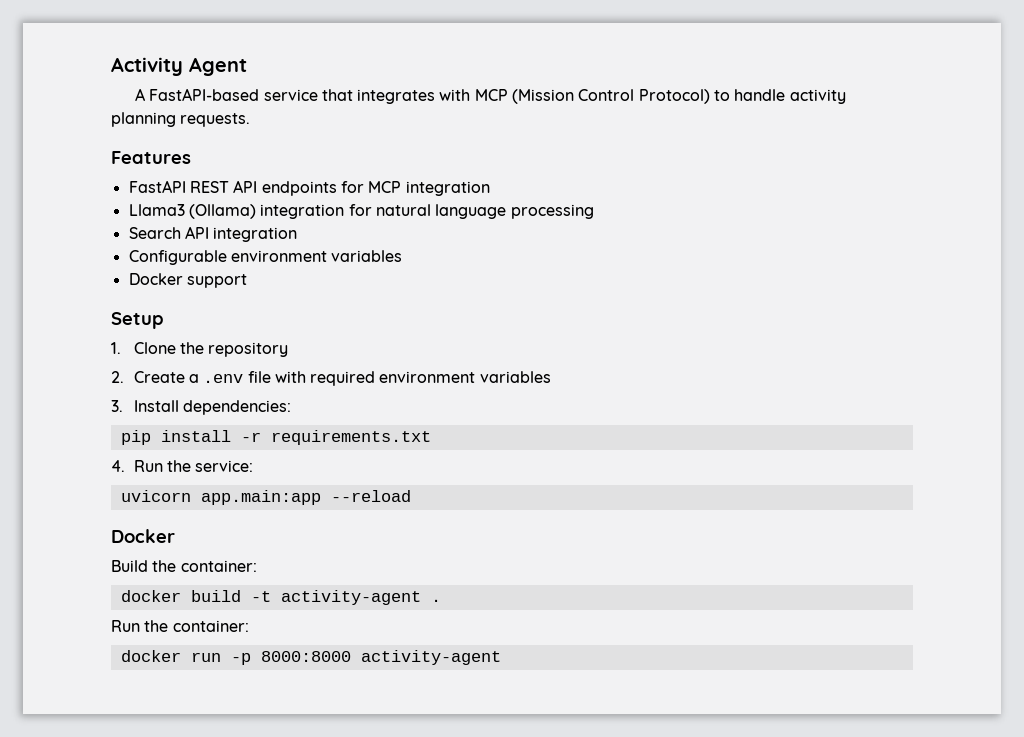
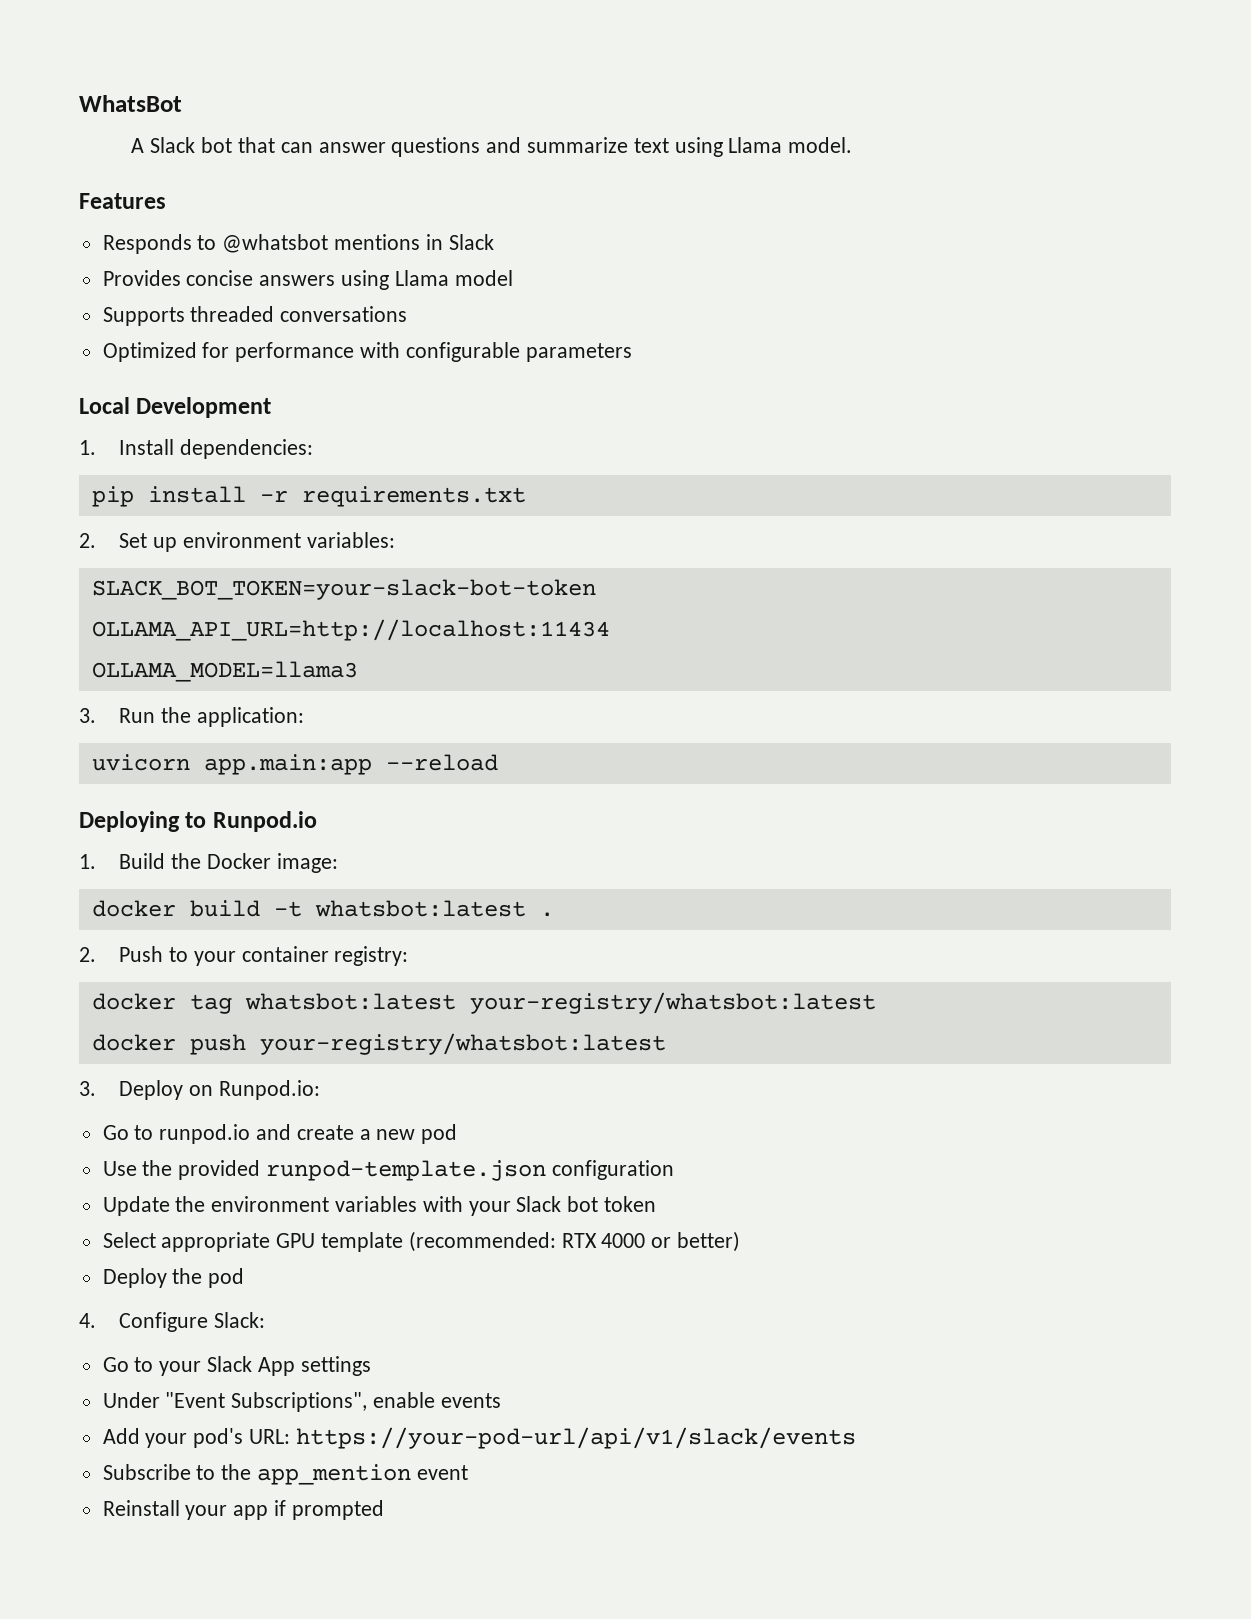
[111,57,247,76] Activity Agent -> [79,95,182,112] WhatsBot
[149,88,846,104] [111,112,251,127] [111,151,191,164] [128,180,490,196] [128,204,594,219] [128,226,298,242] [128,250,403,265] [128,273,247,288] [111,312,164,329] [111,342,289,357] [111,371,551,386] [111,400,123,412] FastAPI-based service that integrates with MCP (Mission Control Protocol) to handle activity planning requests. // Features // FastAPI REST API endpoints for MCP integration // Llama3 (Ollama) integration for natural language processing // Search API integration // Configurable environment variables // Docker support // Setup // 1. Clone the repository // 2. Create a .env file with required environment variables // 3. -> [150,137,853,157] [79,193,166,209] [102,234,494,254] [102,270,513,290] [102,306,408,326] [102,342,632,362] [79,397,272,418] [79,440,96,455] Slack bot that can answer questions and summarize text using Llama model. // Features // Responds to @whatsbot mentions in Slack // Provides concise answers using Llama model // Supports threaded conversations // Optimized for performance with configurable parameters // Local Development // 1.
[111,460,254,472] 4. Run the service: -> [79,532,395,552] [91,579,596,600] [91,619,610,641] [91,661,358,682] [79,707,304,727] 2. Set up environment variables: // SLACK_BOT_TOKEN=your-slack-bot-token // OLLAMA_API_URL=http://localhost:11434 // OLLAMA_MODEL=llama3 // 3. Run the application:
[111,529,175,543] [111,560,257,572] Docker // Build the container: -> [79,811,317,832] [79,853,338,873] Deploying to Runpod.io // 1. Build the Docker image:
[280,590,421,605] activity-agent -> [314,900,526,917] whatsbot:latest
[111,620,249,632] [120,650,501,665] Run the container: // docker run -p 8000:8000 activity-agent -> [79,946,409,966] [91,992,876,1014] [91,1033,666,1055] [79,1080,320,1100] [102,1124,458,1144] [102,1160,674,1181] [102,1196,657,1216] [102,1231,741,1252] [102,1268,245,1288] [79,1312,265,1332] [102,1356,371,1376] [102,1392,501,1412] [102,1427,856,1449] [102,1464,468,1485] [102,1500,384,1520] 2. Push to your container registry: // docker tag whatsbot:latest your-registry/whatsbot:latest // docker push your-registry/whatsbot:latest // 3. Deploy on Runpod.io: // Go to runpod.io and create a new pod // Use the provided runpod-template.json configuration // Update the environment variables with your Slack bot token // Select appropriate GPU template (recommended: RTX 4000 or better) // Deploy the pod // 4. Configure Slack: // Go to your Slack App settings // Under "Event Subscriptions", enable events // Add your pod's URL: https://your-pod-url/api/v1/slack/events // Subscribe to the app_mention event // Reinstall your app if prompted

